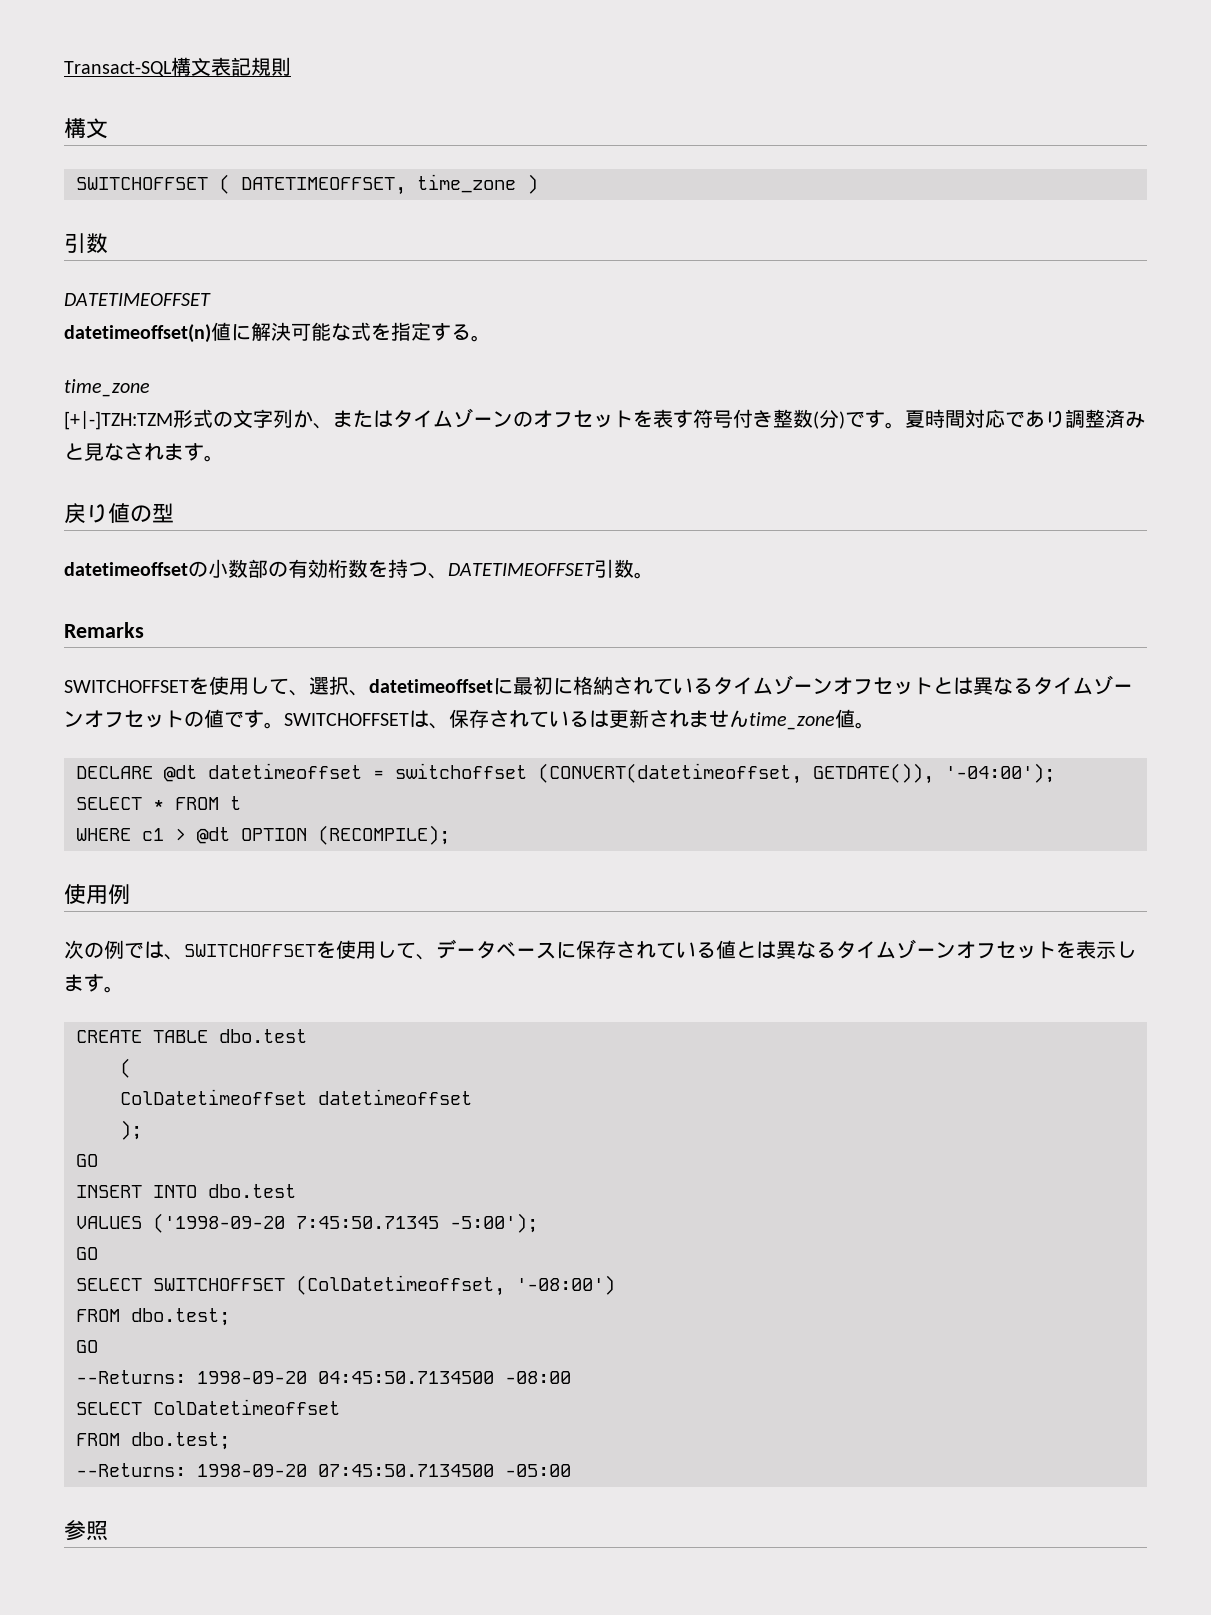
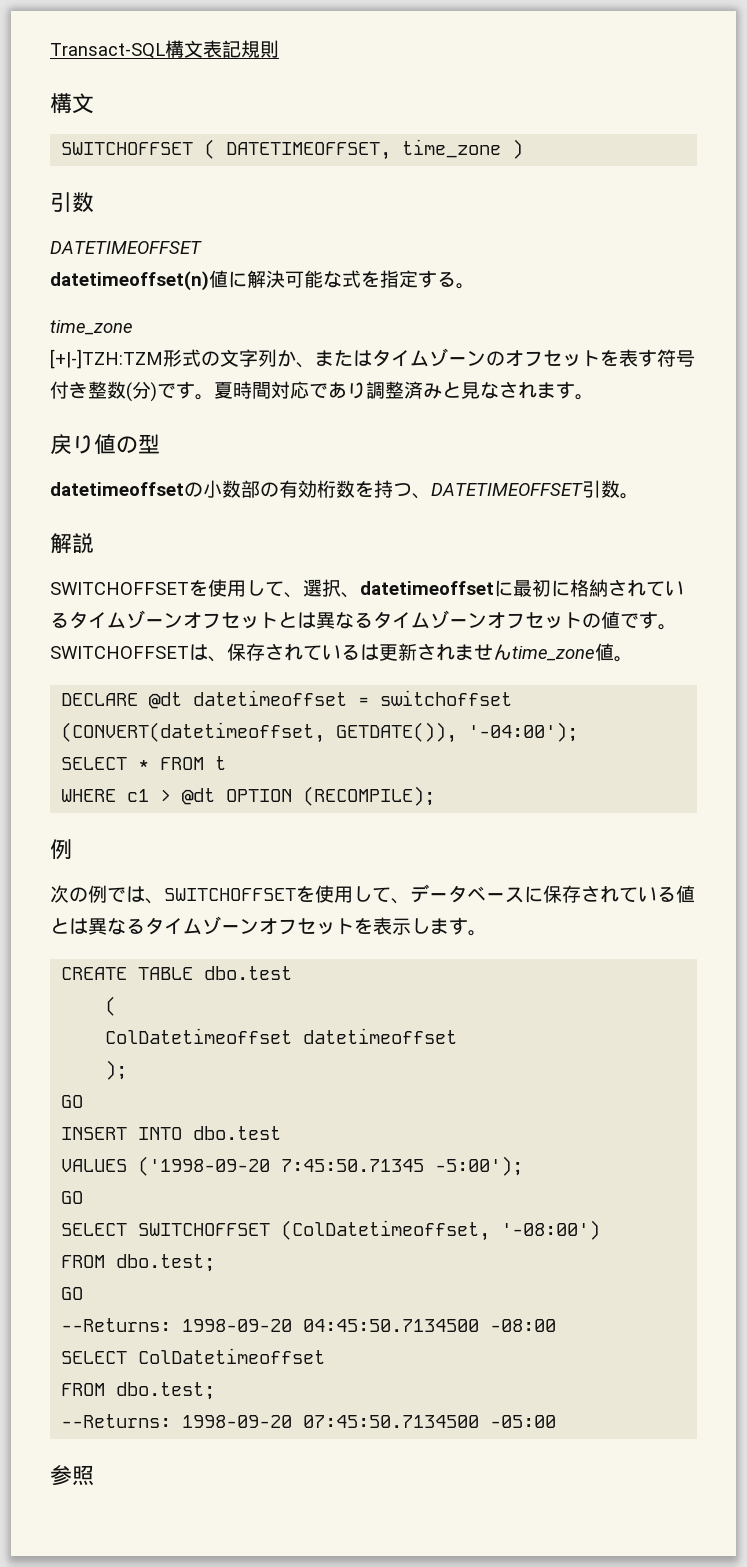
[64,622,144,638] Remarks -> [50,533,94,554] 解説
[64,884,108,904] 使用 -> (436, 796) none

